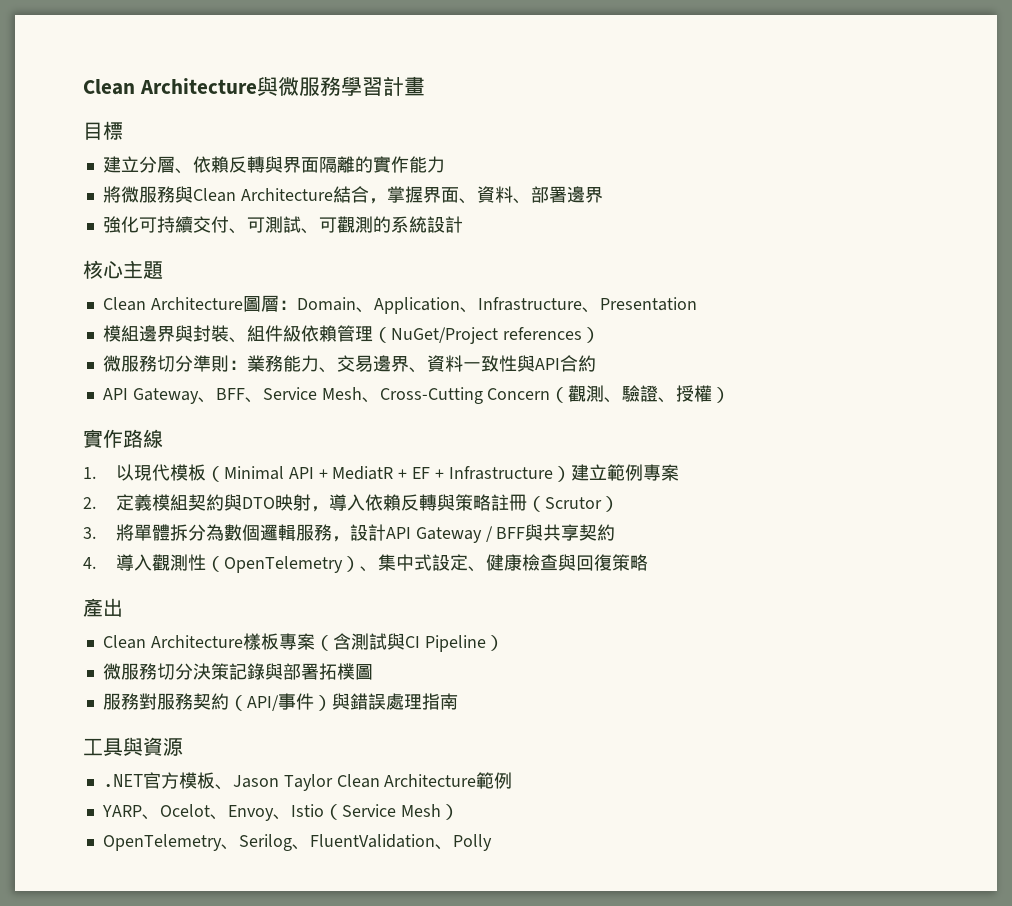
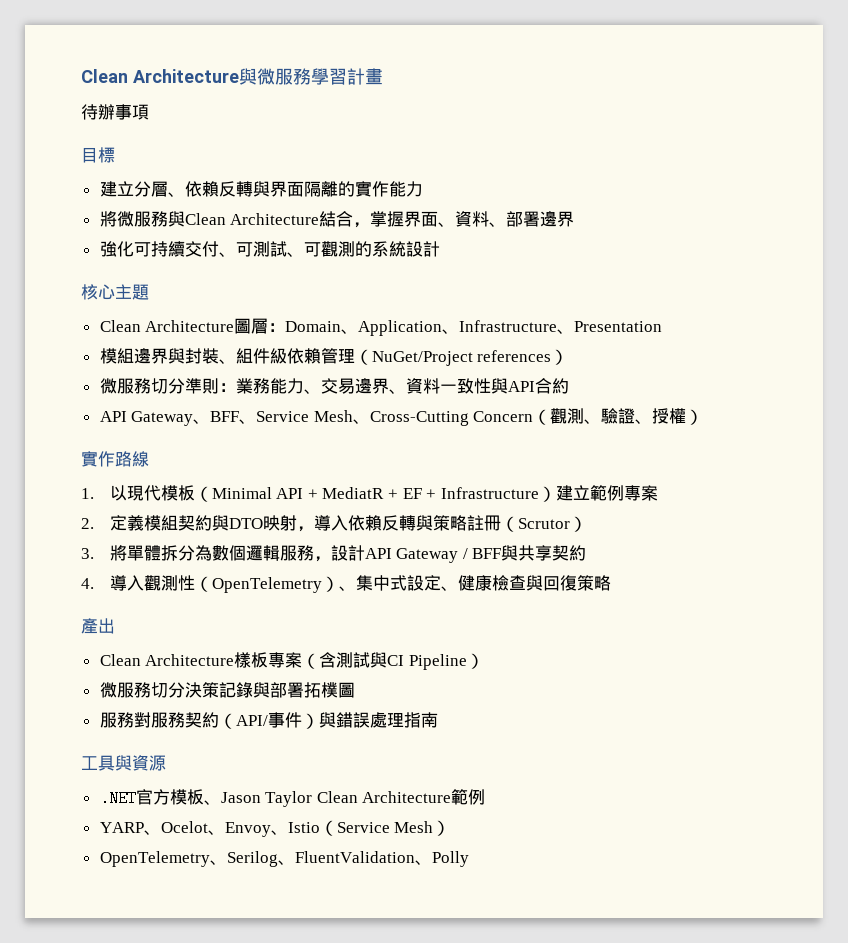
(425, 86) none -> [81,104,149,120] // 待辦事項

